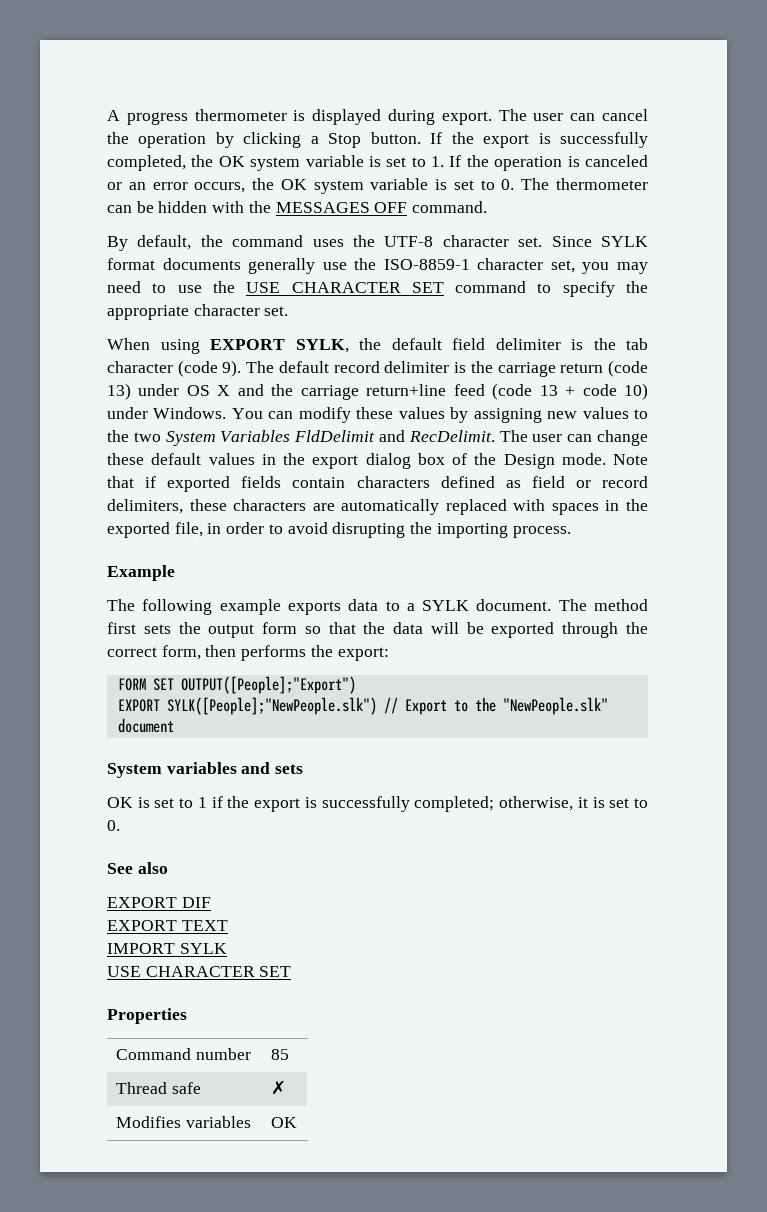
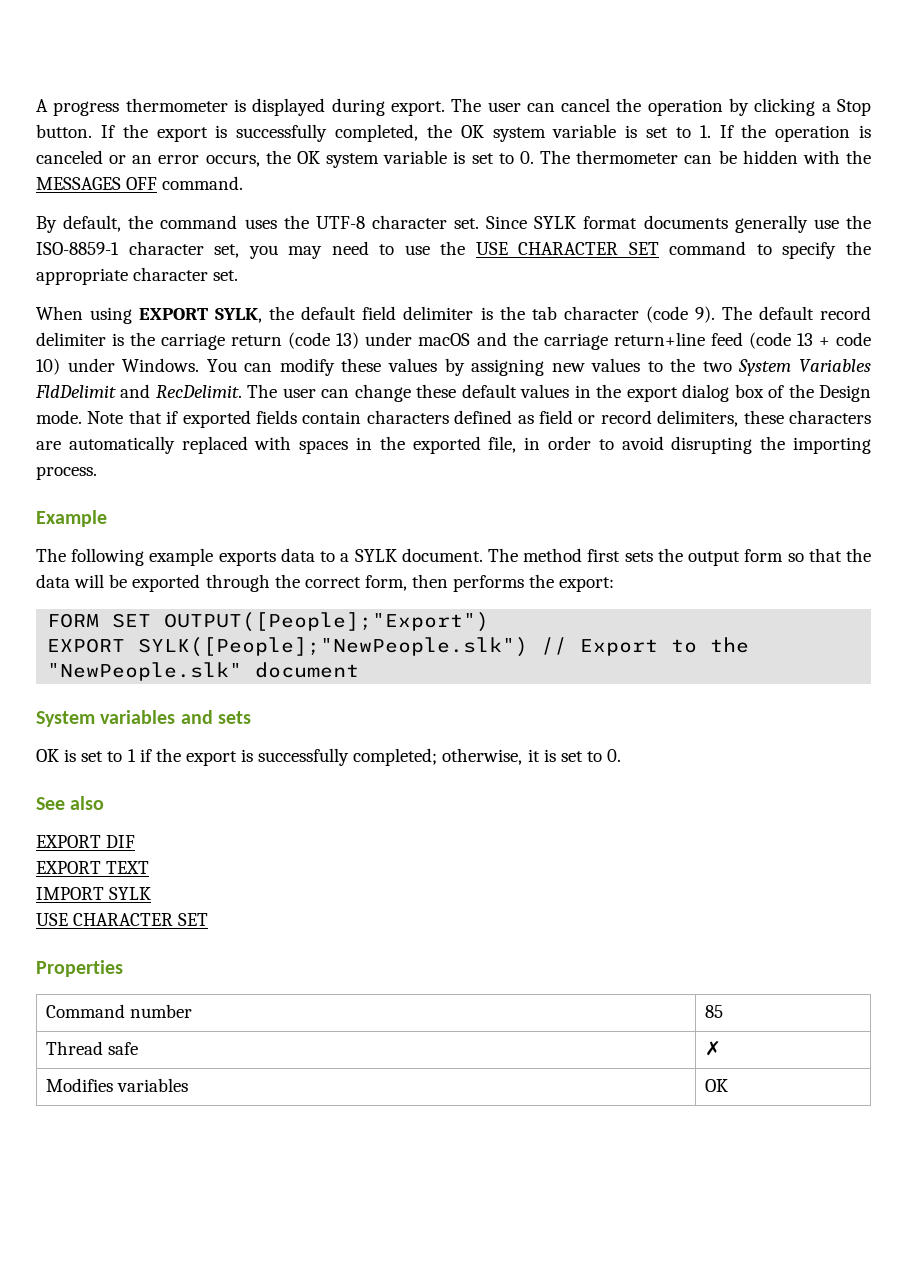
[186,385,231,396] OS X -> [418,333,471,346] macOS

